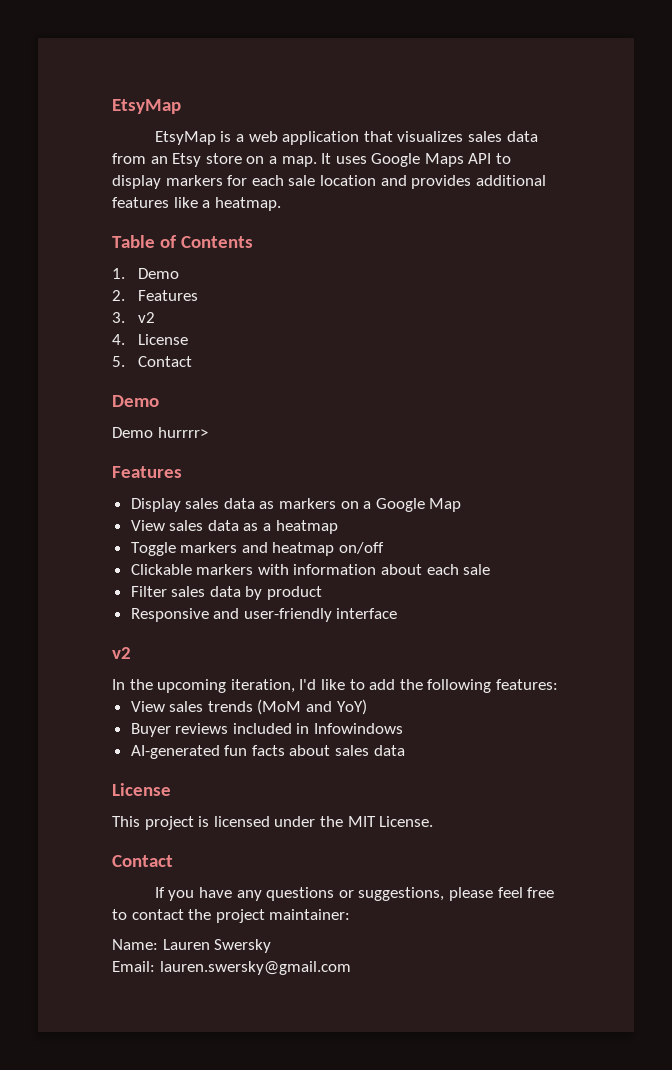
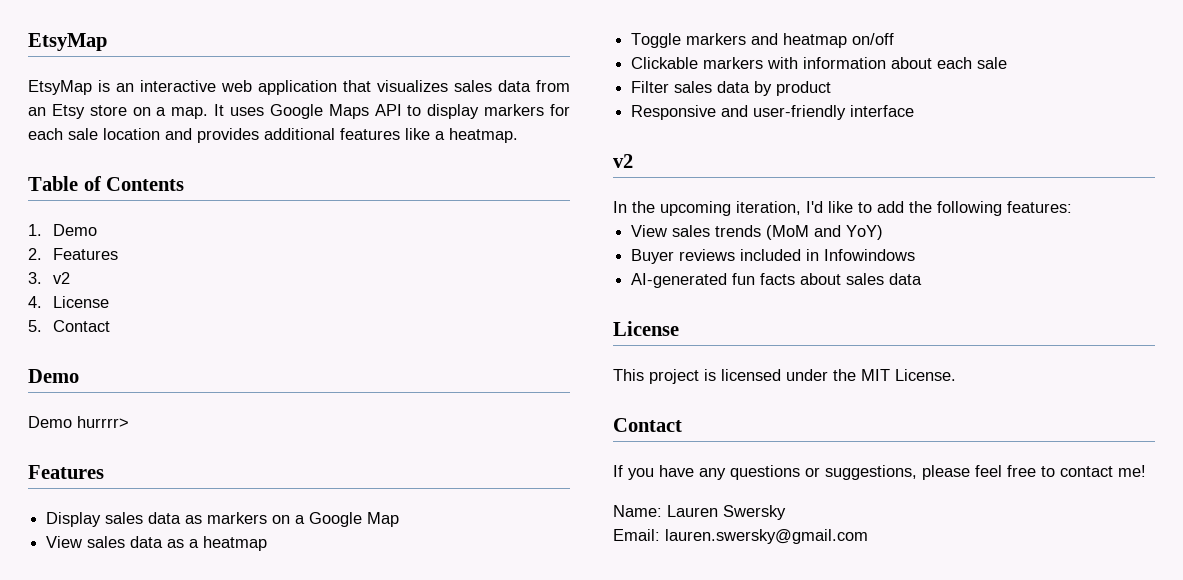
[235,134,244,142] a -> [116,80,216,92] an interactive
[188,909,351,923] the project maintainer: -> [1118,465,1146,477] me!

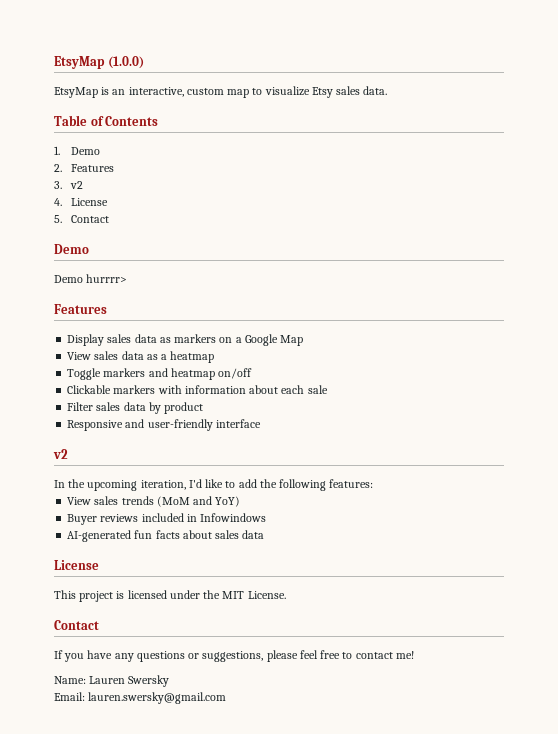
[28,33,107,51] EtsyMap -> [54,56,144,69] EtsyMap (1.0.0)
[140,80,570,95] [28,104,570,119] [28,128,518,143] interactive web application that visualizes sales data from an Etsy store on a map. It uses Google Maps API to display markers for each sale location and provides additional features like a heatmap. -> [128,86,388,98] interactive, custom map to visualize Etsy sales data.

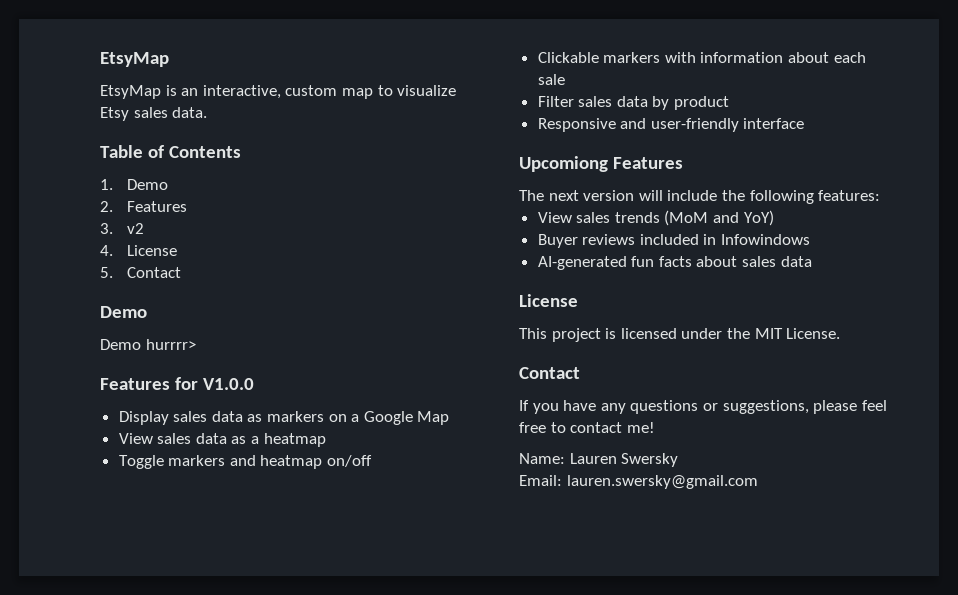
[54,56,144,69] EtsyMap (1.0.0) -> [100,52,169,67] EtsyMap
(107, 309) none -> [174,377,254,390] for V1.0.0
[53,449,68,459] [54,479,257,491] v2 // In the upcoming iteration, I'd like to add -> [519,156,683,172] [519,190,718,201] Upcomiong Features // The next version will include

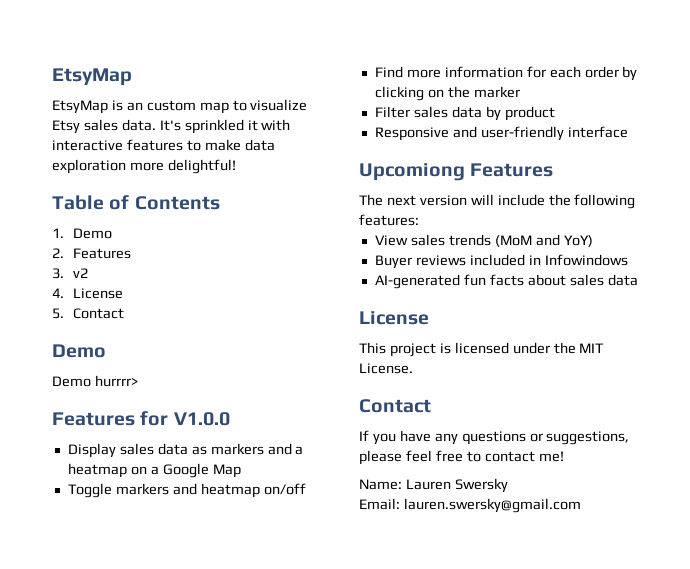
[202,85,281,99] interactive, -> (143, 106) none
(208, 112) none -> [159,119,291,134] [52,139,275,151] [52,159,236,174] It's sprinkled it with interactive features to make data exploration more delightful!
(325, 416) none -> [267,443,304,455] [67,463,127,478] and a heatmap
[118,433,326,447] // View sales data as a heatmap -> (241, 471) none
[537,52,866,63] [537,74,565,85] Clickable markers with information about each sale -> [374,66,638,81] [374,86,520,101] Find more information for each order by clicking on the marker

